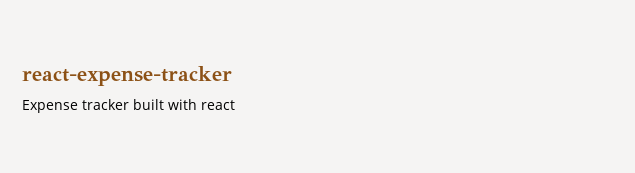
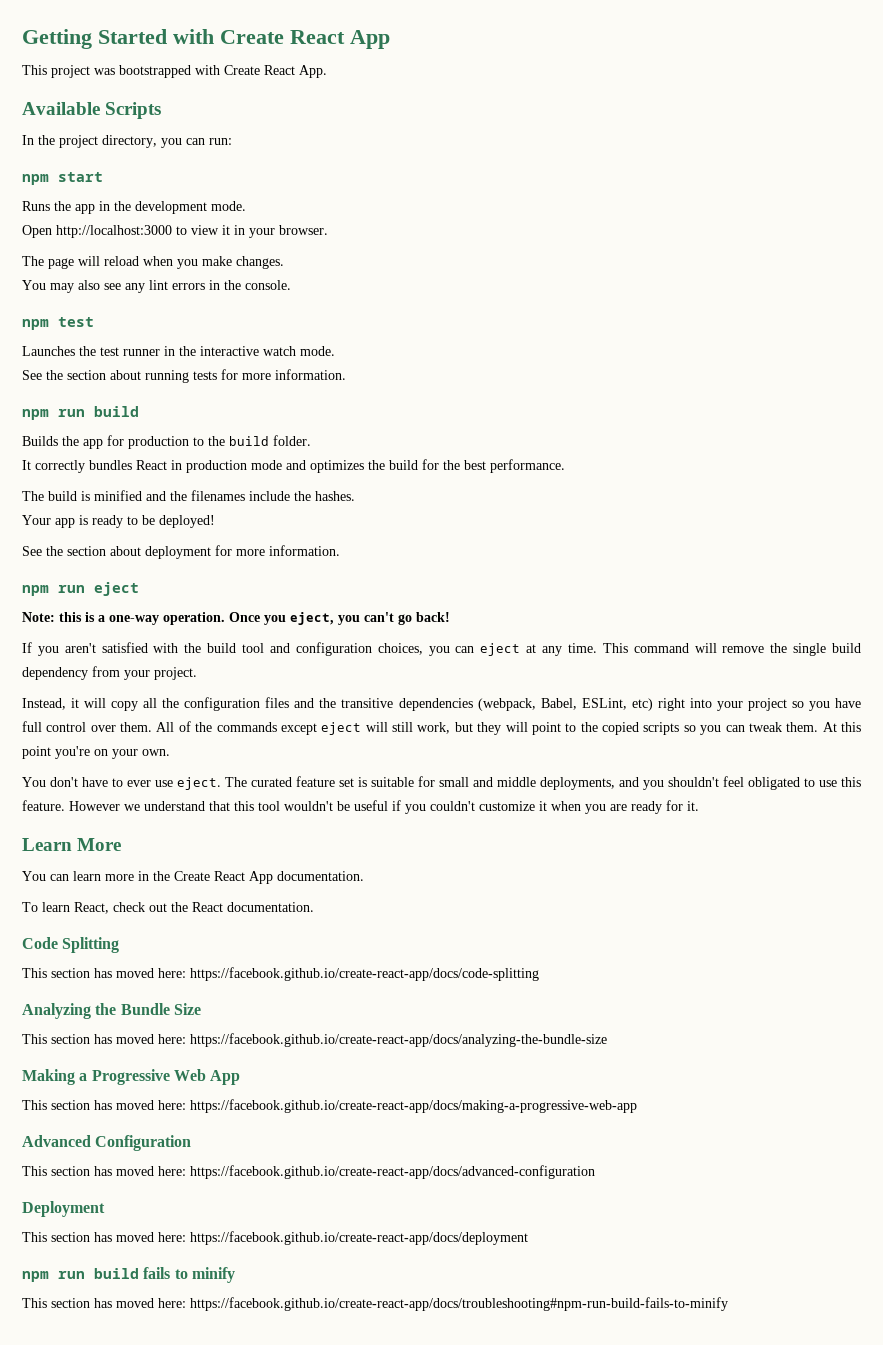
[22,66,232,86] [22,99,235,113] react-expense-tracker // Expense tracker built with react -> [22,29,390,49] [22,65,327,78] [22,102,162,119] [22,135,232,148] [22,172,103,185] [22,201,246,214] [22,225,328,238] [22,256,284,269] [22,280,291,293] [22,317,94,330] [22,346,335,356] [22,369,346,383] [22,406,139,420] [22,435,311,449] [22,459,565,473] [22,490,355,501] [22,515,215,528] [22,545,340,559] [22,582,139,596] [22,612,450,625] [22,642,861,656] [22,666,197,680] [22,697,861,711] [22,721,861,735] [22,746,170,759] [22,776,861,790] [22,800,699,814] [22,838,122,851] [22,871,364,884] [22,902,314,914] [22,937,120,953] [22,967,539,981] [22,1003,201,1019] [22,1033,607,1047] [22,1069,241,1085] [22,1099,637,1113] [22,1135,192,1151] [22,1165,595,1179] [22,1201,105,1217] [22,1231,528,1245] [22,1267,235,1283] [22,1297,728,1311] Getting Started with Create React App // This project was bootstrapped with Create React App. // Available Scripts // In the project directory, you can run: // npm start // Runs the app in the development mode. // Open http://localhost:3000 to view it in your browser. // The page will reload when you make changes. // You may also see any lint errors in the console. // npm test // Launches the test runner in the interactive watch mode. // See the section about running tests for more information. // npm run build // Builds the app for production to the build folder. // It correctly bundles React in production mode and optimizes the build for the best performance. // The build is minified and the filenames include the hashes. // Your app is ready to be deployed! // See the section about deployment for more information. // npm run eject // Note: this is a one-way operation. Once you eject, you can't go back! // If you aren't satisfied with the build tool and configuration choices, you can eject at any time. This command will remove the single build dependency from your project. // Instead, it will copy all the configuration files and the transitive dependencies (webpack, Babel, ESLint, etc) right into your project so you have full control over them. All of the commands except eject will still work, but they will point to the copied scripts so you can tweak them. At this point you're on your own. // You don't have to ever use eject. The curated feature set is suitable for small and middle deployments, and you shouldn't feel obligated to use this feature. However we understand that this tool wouldn't be useful if you couldn't customize it when you are ready for it. // Learn More // You can learn more in the Create React App documentation. // To learn React, check out the React documentation. // Code Splitting // This section has moved here: https://facebook.github.io/create-react-app/docs/code-splitting // Analyzing the Bundle Size // This section has moved here: https://facebook.github.io/create-react-app/docs/analyzing-the-bundle-size // Making a Progressive Web App // This section has moved here: https://facebook.github.io/create-react-app/docs/making-a-progressive-web-app // Advanced Configuration // This section has moved here: https://facebook.github.io/create-react-app/docs/advanced-configuration // Deployment // This section has moved here: https://facebook.github.io/create-react-app/docs/deployment // npm run build fails to minify // This section has moved here: https://facebook.github.io/create-react-app/docs/troubleshooting#npm-run-build-fails-to-minify

